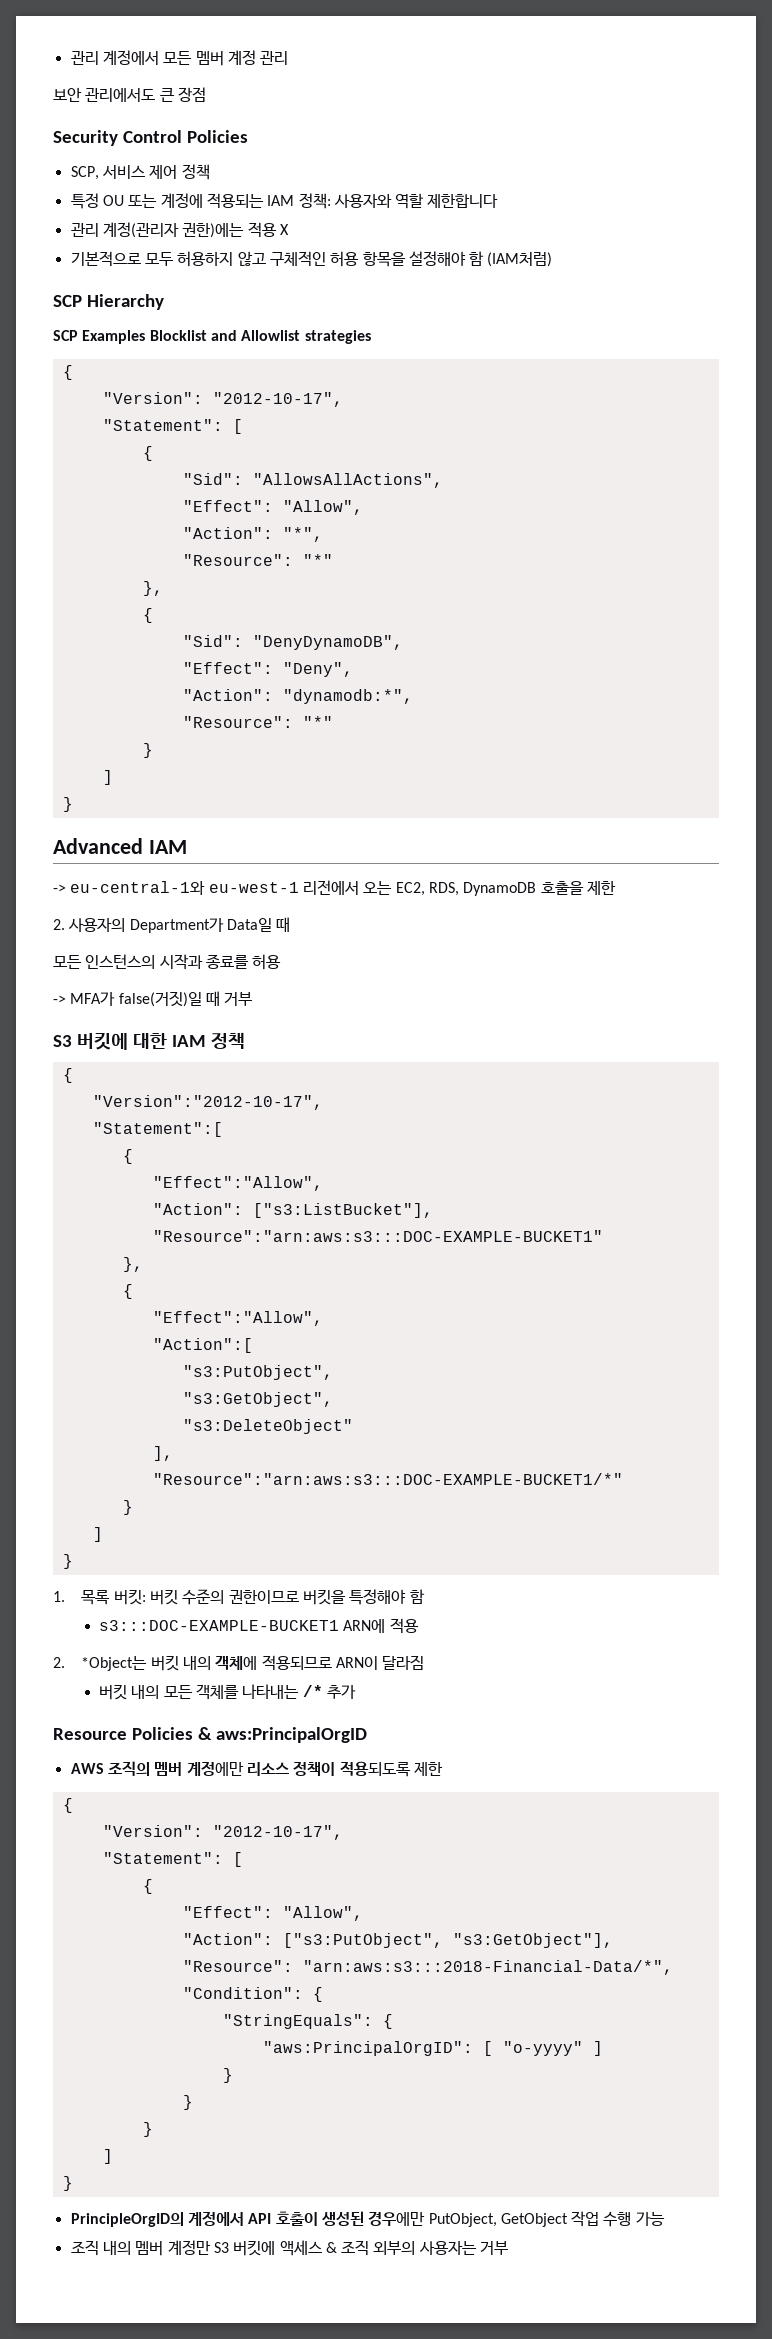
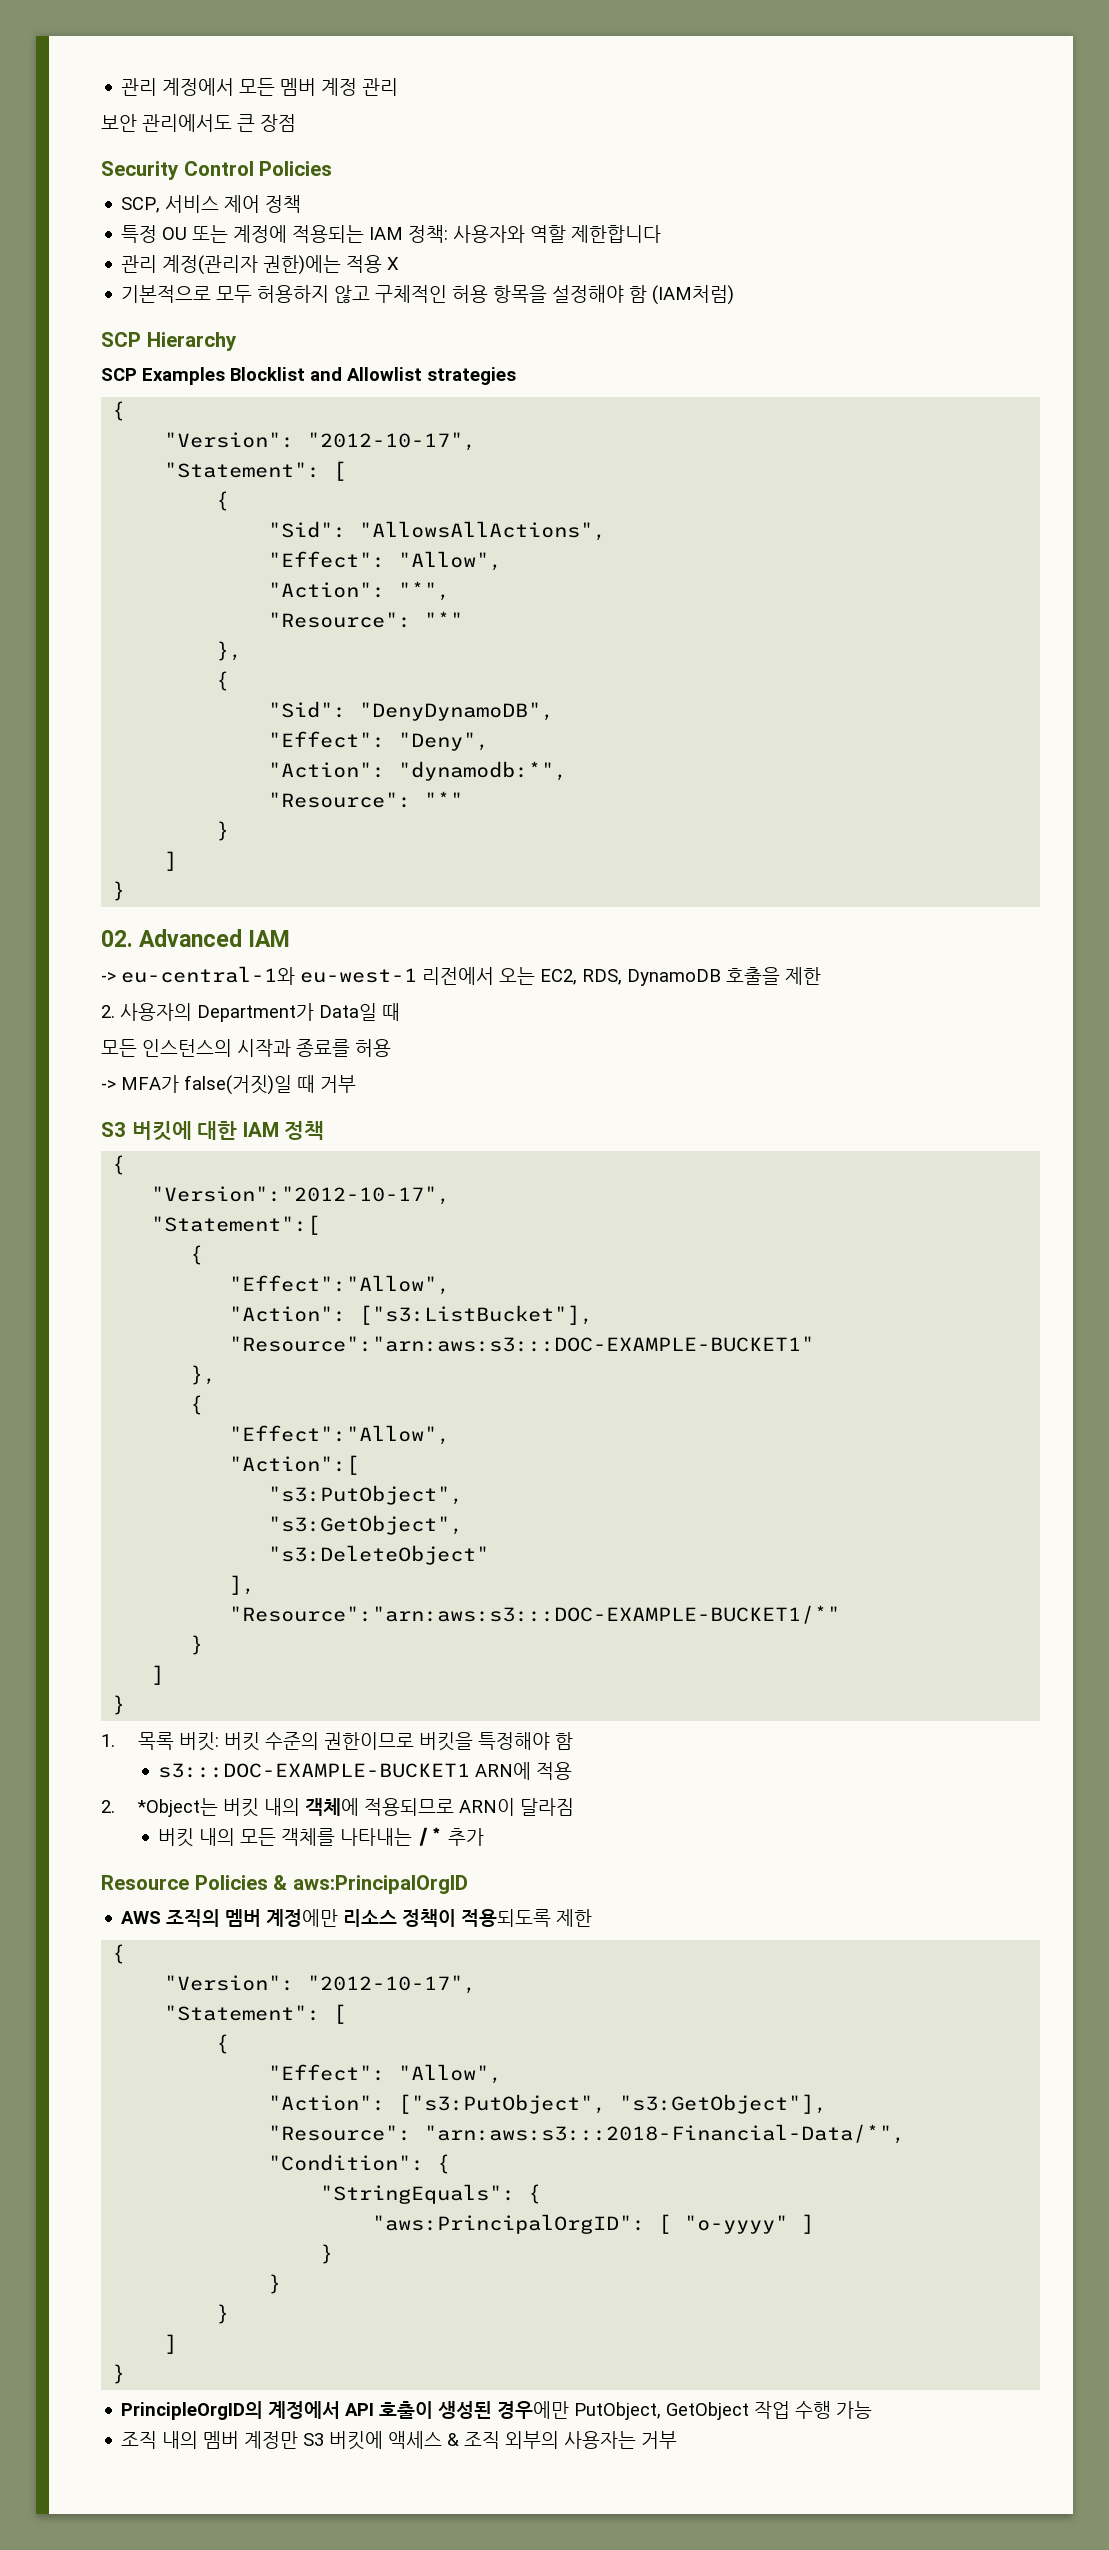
(73, 804) none -> [101,930,133,947] 02.

